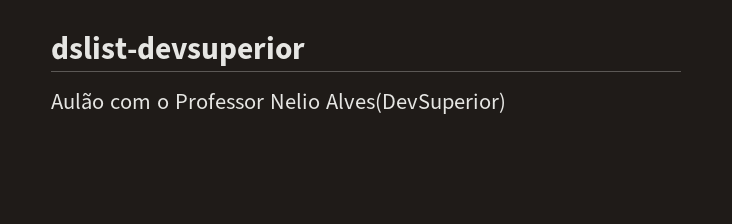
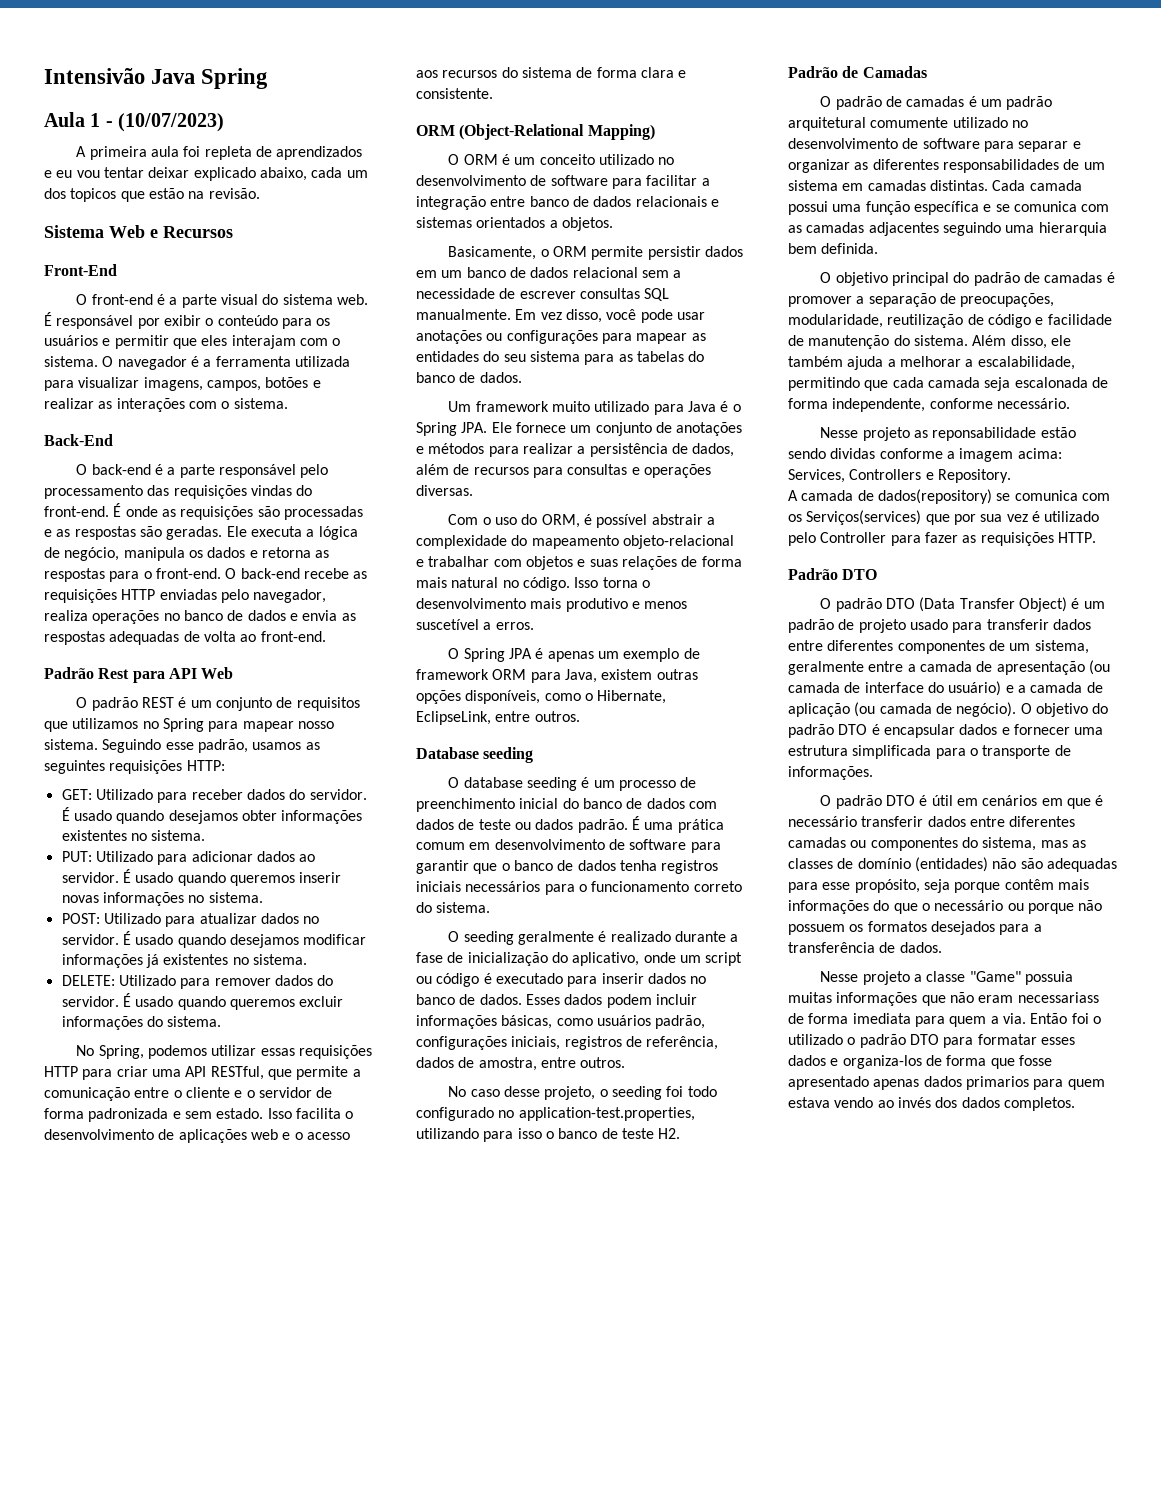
[51,36,305,66] [51,92,507,114] dslist-devsuperior // Aulão com o Professor Nelio Alves(DevSuperior) -> [44,68,269,89] [44,112,225,132] [76,146,363,160] [44,167,368,181] [44,188,260,202] [44,225,233,238] [44,264,117,276] [76,294,368,308] [44,312,331,329] [44,335,341,349] [44,356,350,370] [44,377,321,391] [44,398,288,412] [44,434,113,446] [76,464,329,478] [44,485,313,499] [44,503,363,520] [44,526,358,540] [44,547,330,561] [44,568,368,582] [44,589,327,603] [44,610,356,624] [44,631,326,645] [44,667,234,683] [76,697,360,711] [44,718,334,732] [44,739,320,753] [44,760,225,774] [61,789,367,803] [61,807,363,824] [61,830,206,841] [61,851,316,865] [61,869,342,886] [61,892,263,906] [61,913,320,927] [61,931,367,948] [61,954,307,968] [61,975,334,989] [61,993,344,1010] [61,1016,222,1030] [76,1045,373,1059] [44,1066,361,1080] [44,1087,333,1101] [44,1108,354,1122] [44,1129,350,1143] [416,67,687,78] [416,88,493,99] [416,124,655,140] [448,154,675,165] [416,175,710,189] [416,196,719,210] [416,217,613,231] [448,246,744,260] [416,267,682,278] [416,288,670,301] [416,309,705,323] [416,330,706,344] [416,351,705,365] [416,372,522,383] [448,401,741,415] [416,422,743,436] [416,443,735,457] [416,464,711,478] [416,485,473,496] [448,514,715,528] [416,535,734,549] [416,556,742,570] [416,577,650,591] [416,598,688,612] [416,619,534,630] [448,648,700,662] [416,669,698,683] [416,690,667,704] [416,711,580,725] [416,747,534,763] [448,777,697,791] [416,798,717,812] [416,816,724,833] [416,839,721,853] [416,860,719,874] [416,881,742,895] [416,902,491,913] [448,931,739,945] [416,952,743,966] [416,973,707,987] [416,994,697,1008] [416,1015,706,1029] [416,1036,719,1050] [416,1057,626,1071] [448,1086,717,1100] [416,1107,695,1121] [416,1128,681,1142] [788,66,927,78] [820,96,1053,110] [788,117,1028,131] [788,138,1081,152] [788,159,1105,173] [788,180,1082,191] [788,201,1110,215] [788,222,1107,236] [788,243,879,254] [820,272,1115,286] [788,293,1055,307] [788,314,1112,328] [788,335,1071,349] [788,356,1075,370] [788,377,1108,391] [788,398,1070,412] [820,427,1076,441] [788,448,1062,462] [788,469,1011,483] [788,489,1110,504] [788,510,1100,525] [788,532,1096,546] [788,568,878,580] [820,597,1105,612] [788,619,1091,633] [788,640,1089,654] [788,660,1110,675] [788,681,1103,696] [788,702,1109,717] [788,724,1104,738] [788,745,1071,759] [788,766,873,780] [820,795,1104,809] [788,816,1076,827] [788,837,1086,851] [788,857,1117,872] [788,879,1089,893] [788,900,1103,914] [788,921,1042,935] [788,942,942,953] [820,971,1074,985] [788,992,1099,1006] [788,1013,1101,1027] [788,1034,1075,1048] [788,1055,1052,1069] [788,1076,1105,1090] [788,1097,1075,1111] Intensivão Java Spring // Aula 1 - (10/07/2023) // A primeira aula foi repleta de aprendizados e eu vou tentar deixar explicado abaixo, cada um dos topicos que estão na revisão. // Sistema Web e Recursos // Front-End // O front-end é a parte visual do sistema web. É responsável por exibir o conteúdo para os usuários e permitir que eles interajam com o sistema. O navegador é a ferramenta utilizada para visualizar imagens, campos, botões e realizar as interações com o sistema. // Back-End // O back-end é a parte responsável pelo processamento das requisições vindas do front-end. É onde as requisições são processadas e as respostas são geradas. Ele executa a lógica de negócio, manipula os dados e retorna as respostas para o front-end. O back-end recebe as requisições HTTP enviadas pelo navegador, realiza operações no banco de dados e envia as respostas adequadas de volta ao front-end. // Padrão Rest para API Web // O padrão REST é um conjunto de requisitos que utilizamos no Spring para mapear nosso sistema. Seguindo esse padrão, usamos as seguintes requisições HTTP: // GET: Utilizado para receber dados do servidor. É usado quando desejamos obter informações existentes no sistema. // PUT: Utilizado para adicionar dados ao servidor. É usado quando queremos inserir novas informações no sistema. // POST: Utilizado para atualizar dados no servidor. É usado quando desejamos modificar informações já existentes no sistema. // DELETE: Utilizado para remover dados do servidor. É usado quando queremos excluir informações do sistema. // No Spring, podemos utilizar essas requisições HTTP para criar uma API RESTful, que permite a comunicação entre o cliente e o servidor de forma padronizada e sem estado. Isso facilita o desenvolvimento de aplicações web e o acesso aos recursos do sistema de forma clara e consistente. // ORM (Object-Relational Mapping) // O ORM é um conceito utilizado no desenvolvimento de software para facilitar a integração entre banco de dados relacionais e sistemas orientados a objetos. // Basicamente, o ORM permite persistir dados em um banco de dados relacional sem a necessidade de escrever consultas SQL manualmente. Em vez disso, você pode usar anotações ou configurações para mapear as entidades do seu sistema para as tabelas do banco de dados. // Um framework muito utilizado para Java é o Spring JPA. Ele fornece um conjunto de anotações e métodos para realizar a persistência de dados, além de recursos para consultas e operações diversas. // Com o uso do ORM, é possível abstrair a complexidade do mapeamento objeto-relacional e trabalhar com objetos e suas relações de forma mais natural no código. Isso torna o desenvolvimento mais produtivo e menos suscetível a erros. // O Spring JPA é apenas um exemplo de framework ORM para Java, existem outras opções disponíveis, como o Hibernate, EclipseLink, entre outros. // Database seeding // O database seeding é um processo de preenchimento inicial do banco de dados com dados de teste ou dados padrão. É uma prática comum em desenvolvimento de software para garantir que o banco de dados tenha registros iniciais necessários para o funcionamento correto do sistema. // O seeding geralmente é realizado durante a fase de inicialização do aplicativo, onde um script ou código é executado para inserir dados no banco de dados. Esses dados podem incluir informações básicas, como usuários padrão, configurações iniciais, registros de referência, dados de amostra, entre outros. // No caso desse projeto, o seeding foi todo configurado no application-test.properties, utilizando para isso o banco de teste H2. // Padrão de Camadas // O padrão de camadas é um padrão arquitetural comumente utilizado no desenvolvimento de software para separar e organizar as diferentes responsabilidades de um sistema em camadas distintas. Cada camada possui uma função específica e se comunica com as camadas adjacentes seguindo uma hierarquia bem definida. // O objetivo principal do padrão de camadas é promover a separação de preocupações, modularidade, reutilização de código e facilidade de manutenção do sistema. Além disso, ele também ajuda a melhorar a escalabilidade, permitindo que cada camada seja escalonada de forma independente, conforme necessário. // Nesse projeto as reponsabilidade estão sendo dividas conforme a imagem acima: Services, Controllers e Repository. // A camada de dados(repository) se comunica com os Serviços(services) que por sua vez é utilizado pelo Controller para fazer as requisições HTTP. // Padrão DTO // O padrão DTO (Data Transfer Object) é um padrão de projeto usado para transferir dados entre diferentes componentes de um sistema, geralmente entre a camada de apresentação (ou camada de interface do usuário) e a camada de aplicação (ou camada de negócio). O objetivo do padrão DTO é encapsular dados e fornecer uma estrutura simplificada para o transporte de informações. // O padrão DTO é útil em cenários em que é necessário transferir dados entre diferentes camadas ou componentes do sistema, mas as classes de domínio (entidades) não são adequadas para esse propósito, seja porque contêm mais informações do que o necessário ou porque não possuem os formatos desejados para a transferência de dados. // Nesse projeto a classe "Game" possuia muitas informações que não eram necessariass de forma imediata para quem a via. Então foi o utilizado o padrão DTO para formatar esses dados e organiza-los de forma que fosse apresentado apenas dados primarios para quem estava vendo ao invés dos dados completos.

